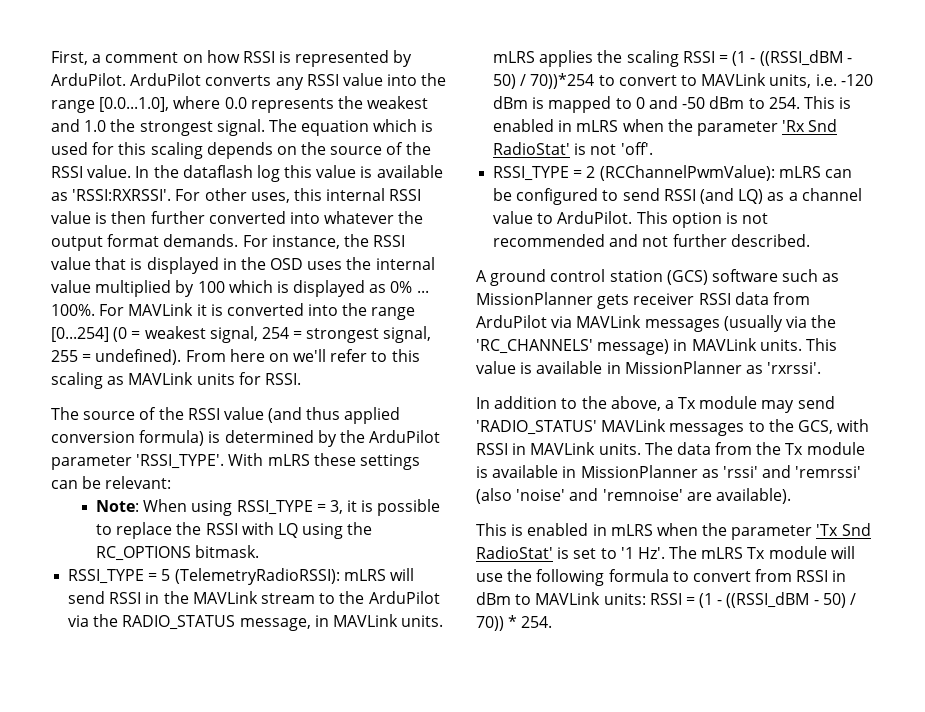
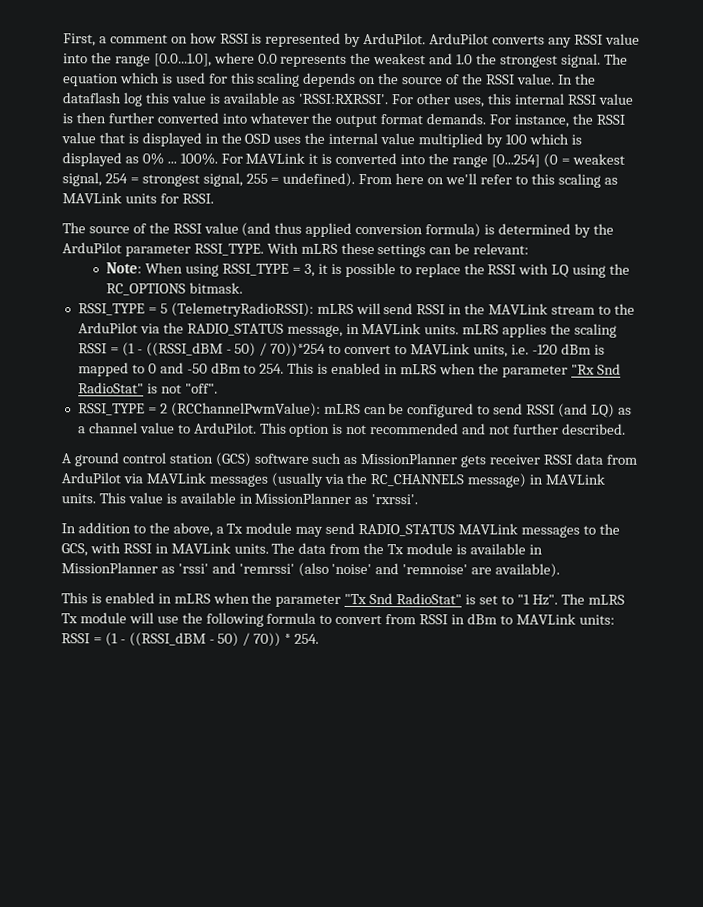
[136,454,225,469] 'RSSI_TYPE'. -> [193,243,264,256] RSSI_TYPE.
[782,119,838,132] [493,142,653,155] 'Rx Snd RadioStat' is not 'off'. -> [570,363,621,375] [77,382,218,394] "Rx Snd RadioStat" is not "off".
[476,339,593,354] 'RC_CHANNELS' -> [370,474,465,487] RC_CHANNELS
[476,420,597,435] 'RADIO_STATUS' -> [358,524,456,537] RADIO_STATUS
[816,523,871,536] [476,546,553,559] 'Tx Snd RadioStat' -> [344,593,463,605] "Tx Snd RadioStat"
[620,547,665,559] '1 Hz'. -> [516,594,558,606] "1 Hz".

